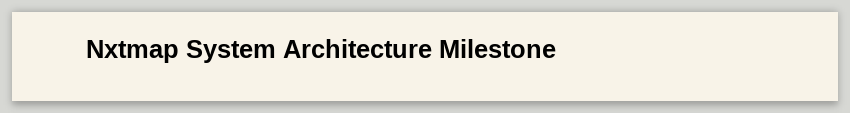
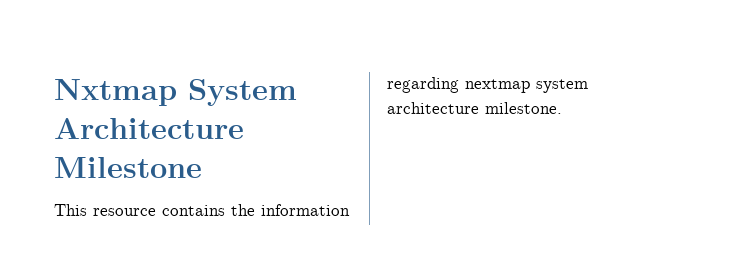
(556, 48) none -> [54,204,350,216] [387,77,588,93] [387,102,562,114] // This resource contains the information regarding nextmap system architecture milestone.

